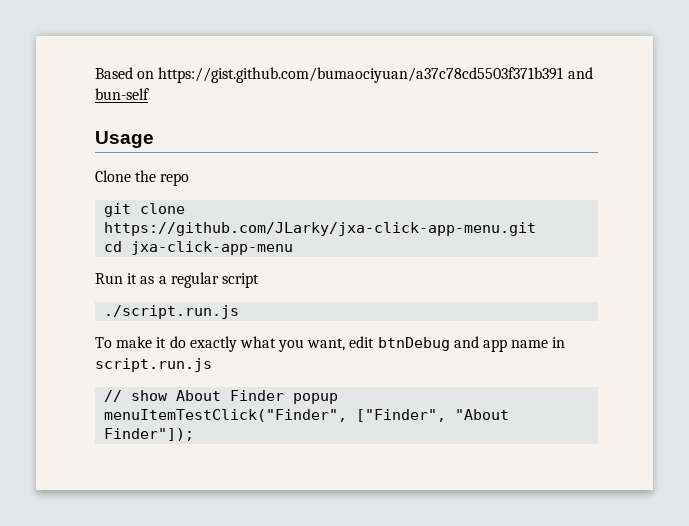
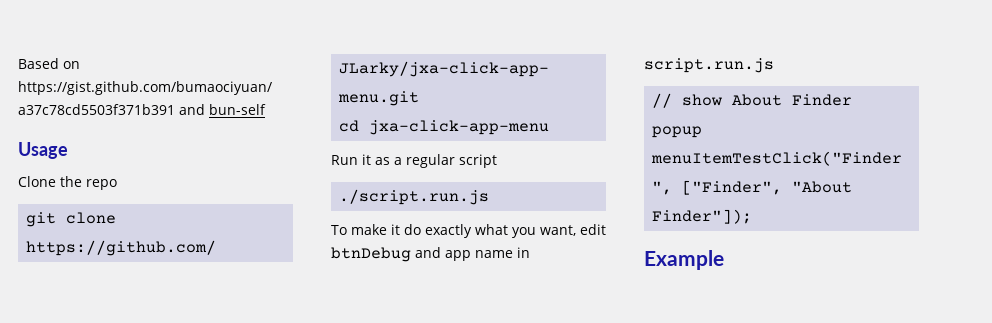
(195, 434) none -> [644,250,724,270] // Example

